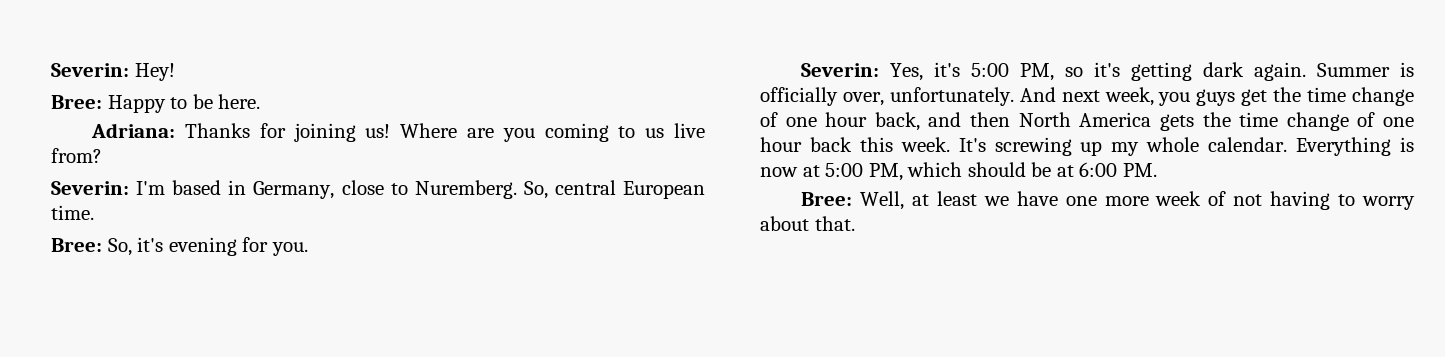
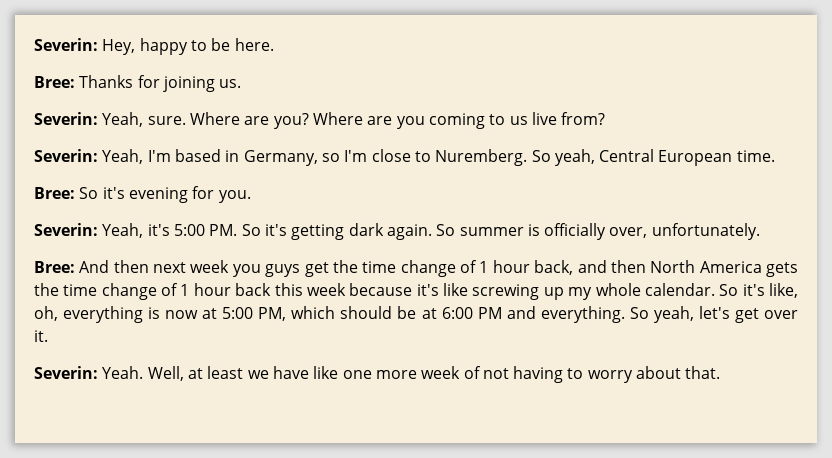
[51,63,175,81] [51,95,166,113] Severin: Hey! // Bree: Happy -> [34,38,188,55] Severin: Hey, happy
[91,123,176,138] Adriana: -> [34,76,75,88] Bree:
[365,124,391,138] us! -> [219,79,242,88] [34,112,309,129] us. // Severin: Yeah, sure. Where are you?
(129, 188) none -> [102,149,144,164] Yeah,
(335, 190) none -> [321,150,368,162] so I'm
[523,180,616,199] So, central -> [531,149,655,166] So yeah, Central
[107,238,132,256] So, -> [79,187,99,199] So
[890,63,924,81] Yes, -> [102,223,144,238] Yeah,
[1020,63,1084,81] PM, so -> [209,224,261,236] PM. So
[1317,63,1391,77] Summer -> [436,224,524,236] So summer
[1019,87,1154,106] And next week, -> [34,260,230,273] // Bree: And then next week
[785,117,817,127] one -> [479,261,489,273] 1
[1383,117,1415,127] one -> [180,284,190,296] 1
[900,137,986,152] week. It's -> [306,283,469,296] week because it's like
[1296,137,1392,156] Everything -> [719,283,798,298] [34,306,144,323] So it's like, oh, everything
[1122,163,1157,177] [801,192,853,206] PM. // Bree: -> [477,306,798,323] [34,330,48,342] [34,366,144,379] PM and everything. So yeah, let's get over it. // Severin: Yeah.
(1058, 198) none -> [313,366,339,379] like

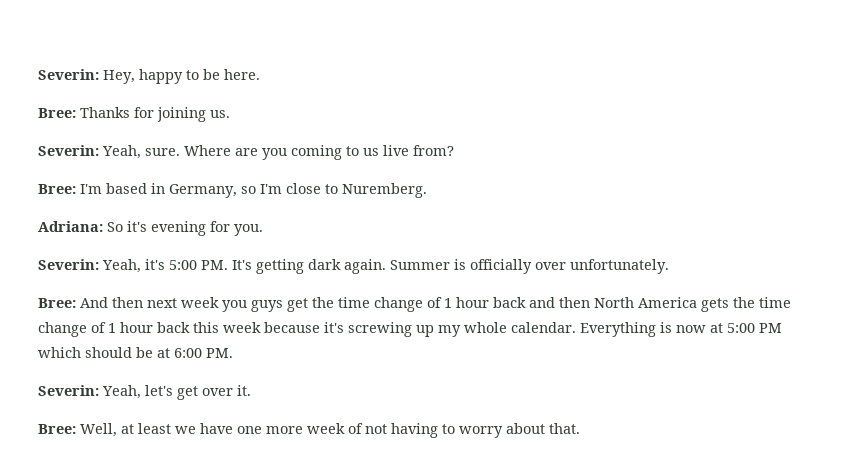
[273,112,393,129] you? Where are -> (258, 152) none
[34,149,144,164] Severin: Yeah, -> [38,184,76,194] Bree:
[531,149,775,166] [34,187,75,199] So yeah, Central European time. // Bree: -> [38,221,103,232] // Adriana:
[241,224,287,236] So it's -> [232,260,252,270] It's
[436,224,524,236] So summer -> [390,260,450,270] Summer
[609,227,648,238] over, -> [535,262,566,270] over
[534,260,574,275] back, -> [493,297,526,308] back
[443,283,469,296] like -> (344, 327) none
[719,283,798,298] [34,306,144,323] So it's like, oh, everything -> [580,322,656,337] Everything
[258,307,287,321] PM, -> [759,323,782,333] PM
[477,306,694,323] PM and everything. So yeah, -> [206,348,233,358] [38,385,141,399] PM. // Severin: Yeah,
[34,366,144,379] Severin: Yeah. -> [38,424,76,434] Bree:
[313,366,339,379] like -> (233, 428) none

